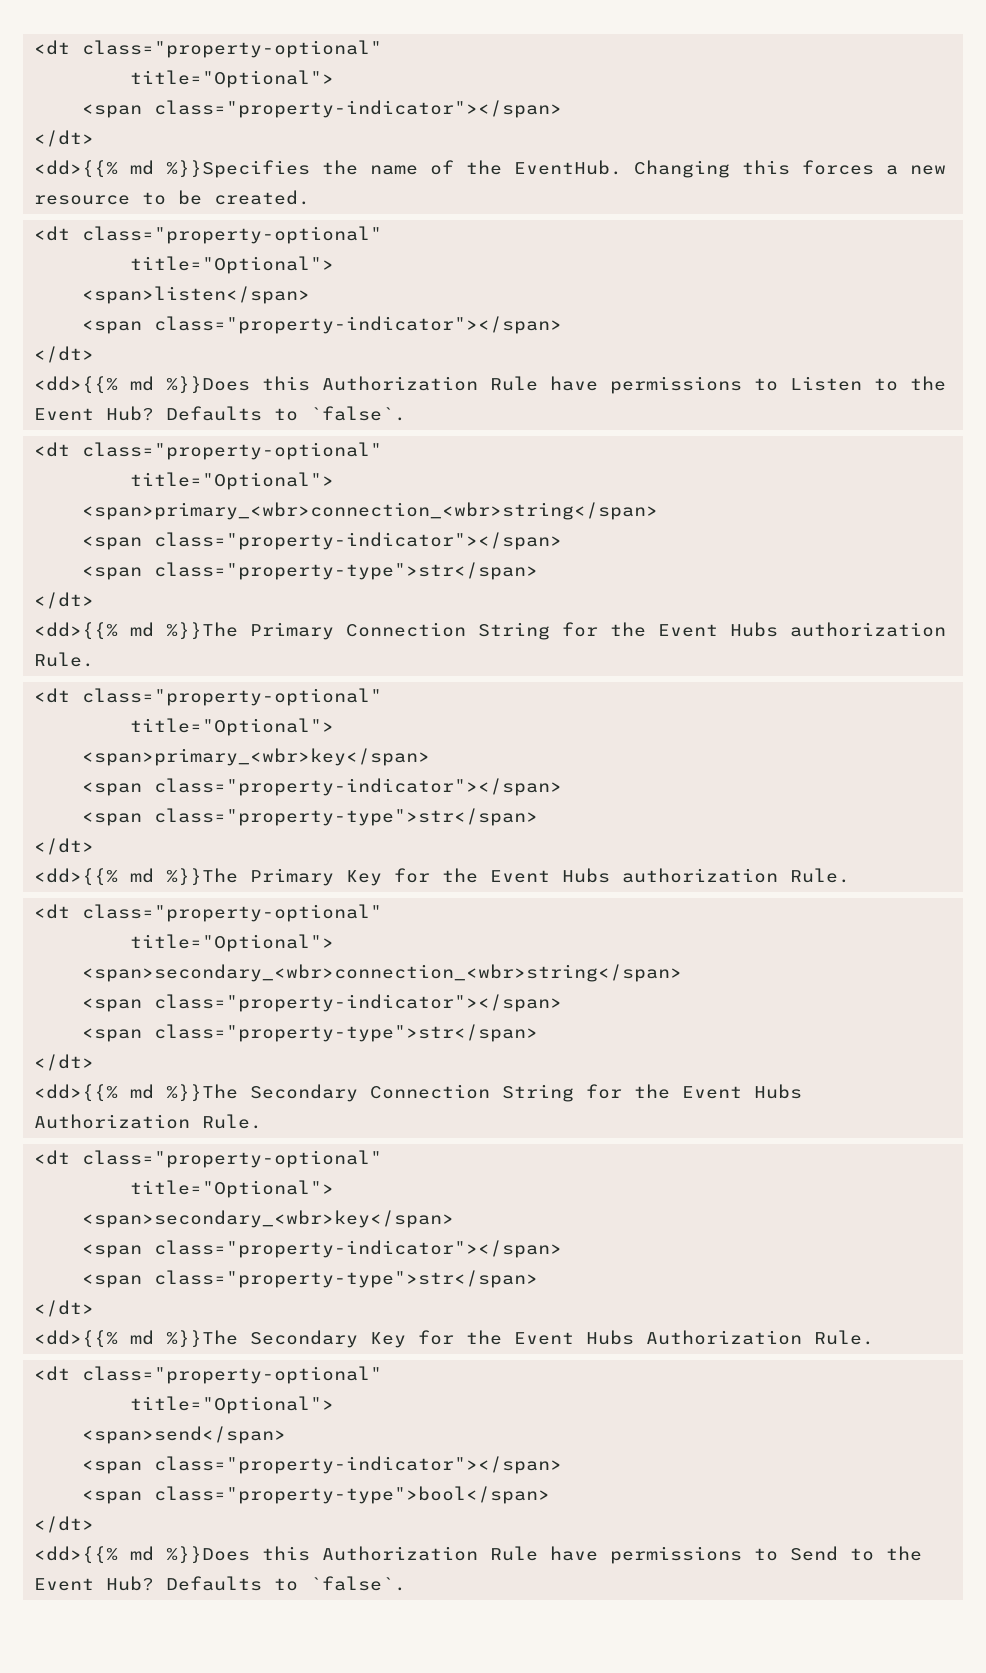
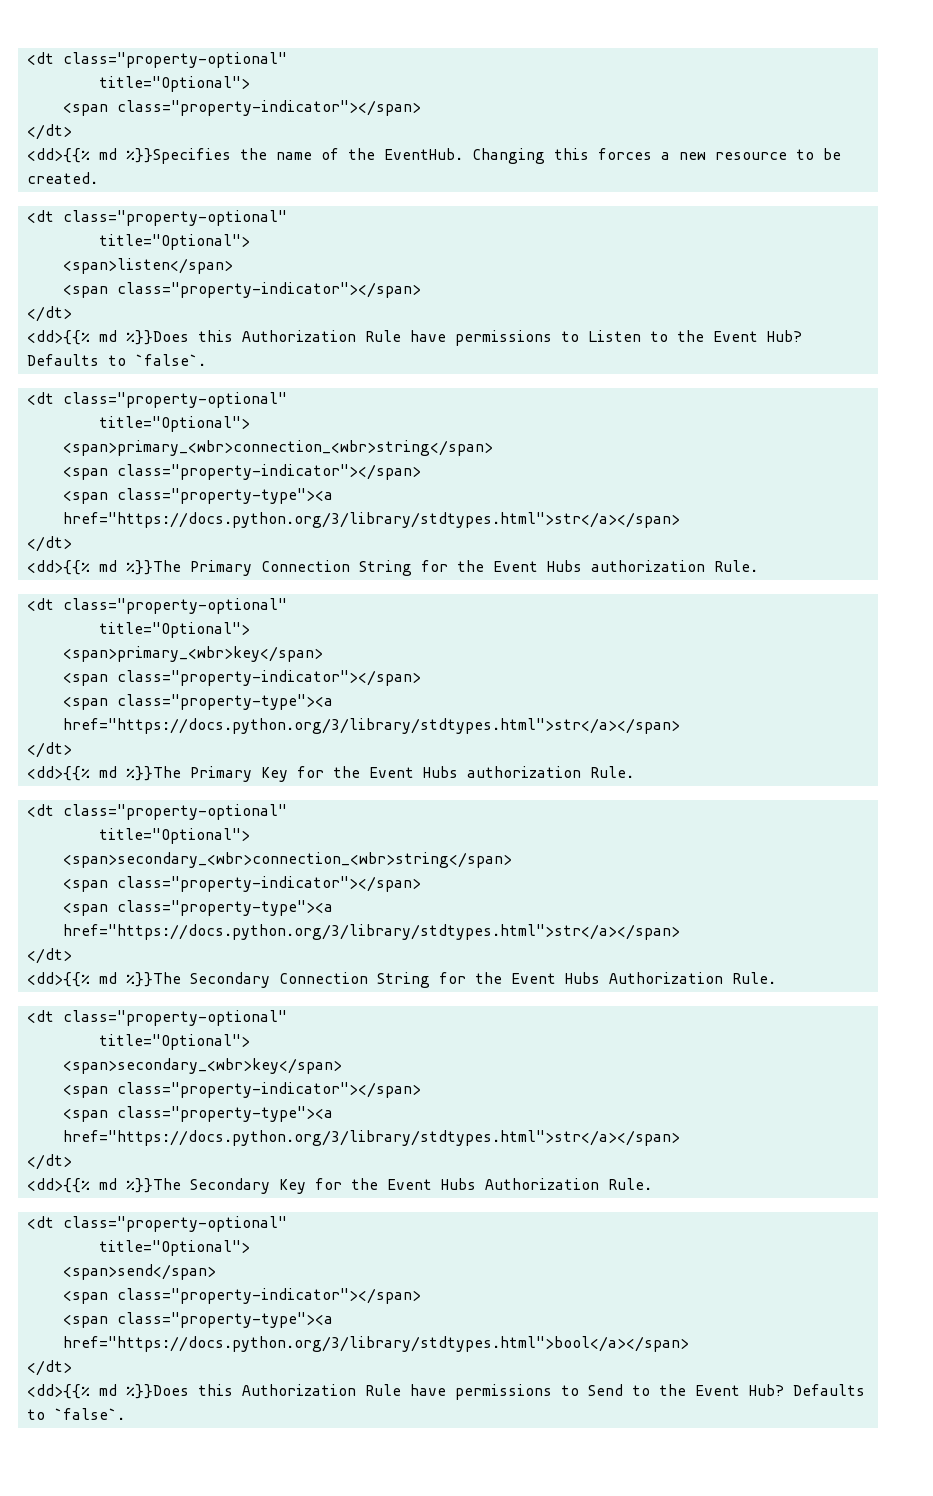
[153,562,538,580] class="property-type">str</span> -> [116,488,333,504] [62,512,680,528] class="property-type"><a href="https://docs.python.org/3/library/stdtypes.html">str</a></span>
[153,808,538,826] class="property-type">str</span> -> [116,694,333,710] [62,718,680,734] class="property-type"><a href="https://docs.python.org/3/library/stdtypes.html">str</a></span>
[153,1024,538,1042] class="property-type">str</span> -> [116,900,333,916] [62,924,680,940] class="property-type"><a href="https://docs.python.org/3/library/stdtypes.html">str</a></span>
[153,1270,538,1288] class="property-type">str</span> -> [116,1106,333,1122] [62,1130,680,1146] class="property-type"><a href="https://docs.python.org/3/library/stdtypes.html">str</a></span>
[153,1486,550,1504] class="property-type">bool</span> -> [116,1312,333,1328] [62,1336,689,1352] class="property-type"><a href="https://docs.python.org/3/library/stdtypes.html">bool</a></span>

